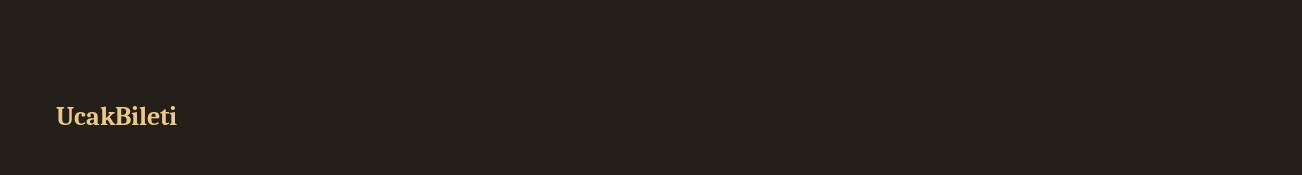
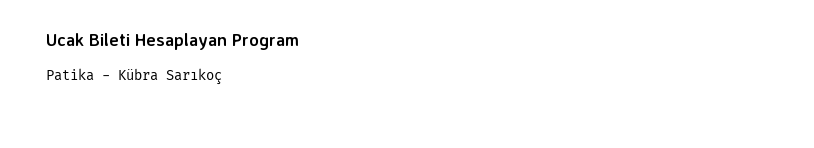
[56,106,177,125] UcakBileti -> [46,33,299,50] [46,68,222,85] Ucak Bileti Hesaplayan Program // Patika - Kübra Sarıkoç

